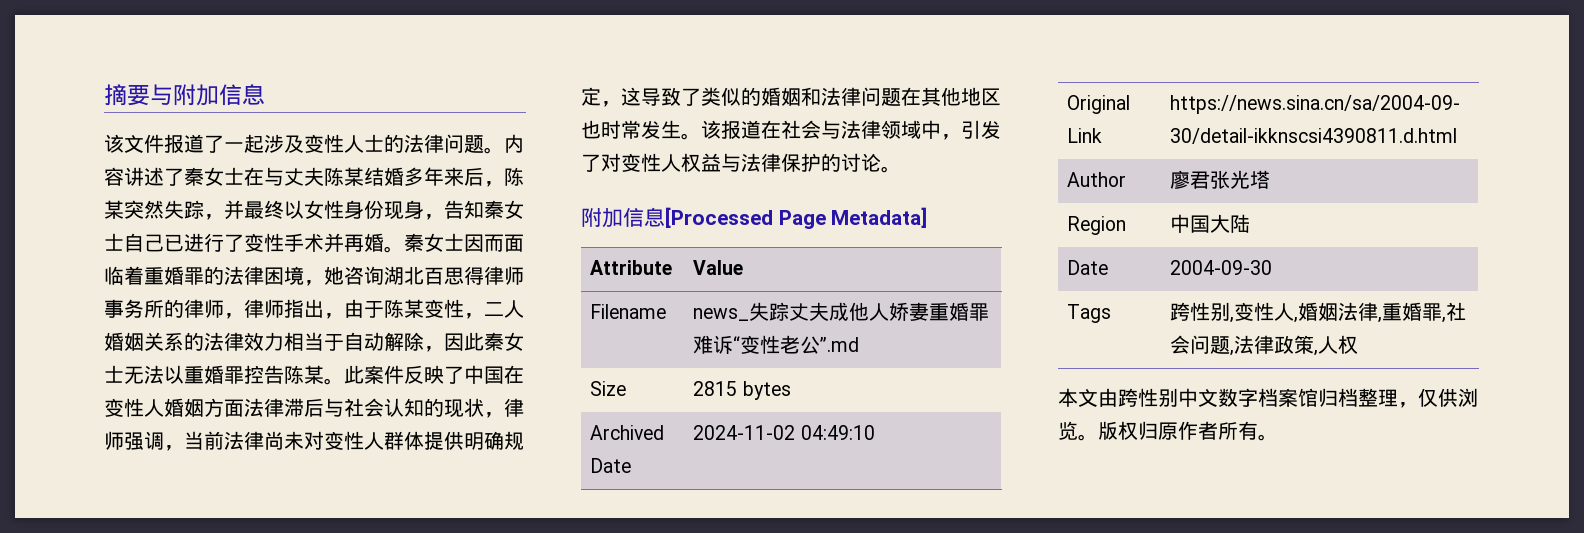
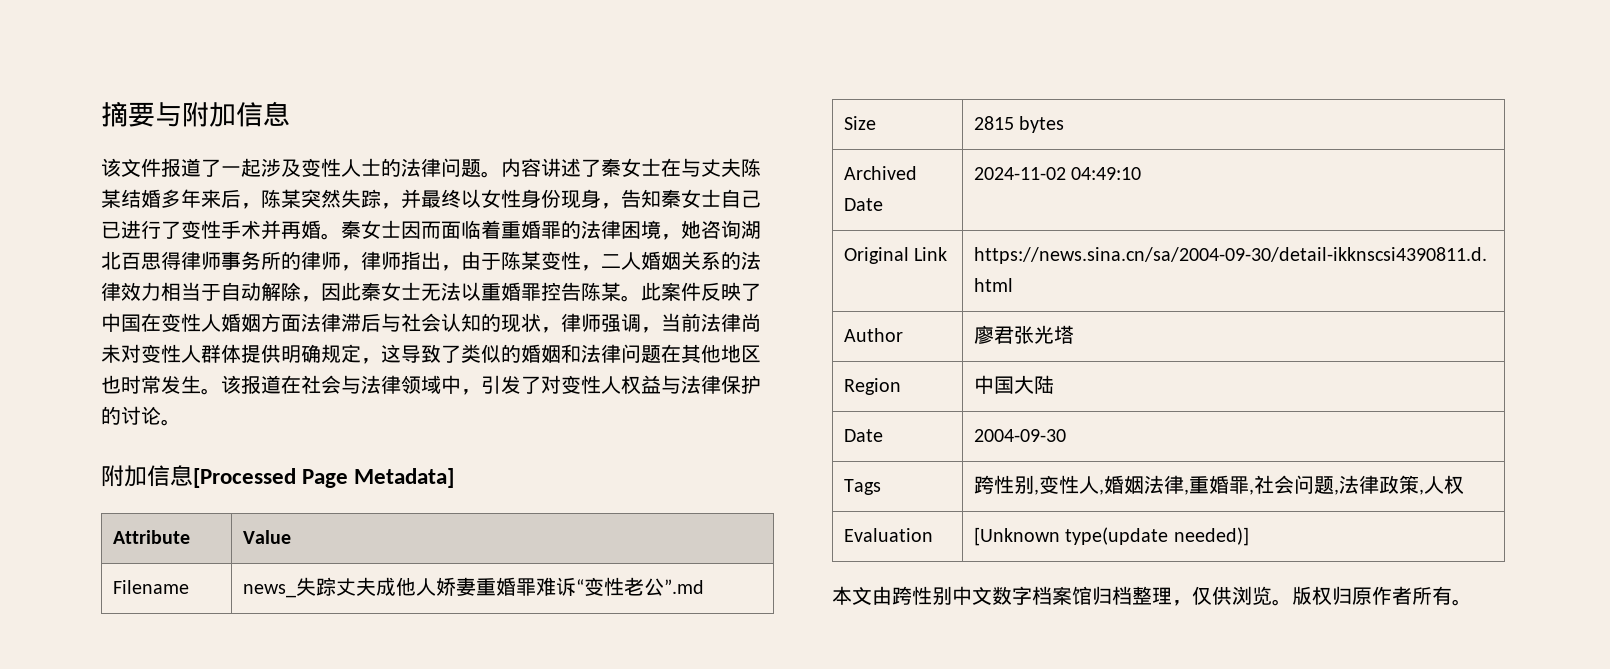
(1359, 344) none -> [843,528,933,542] [973,527,1249,546] // Evaluation | [Unknown type(update needed)]

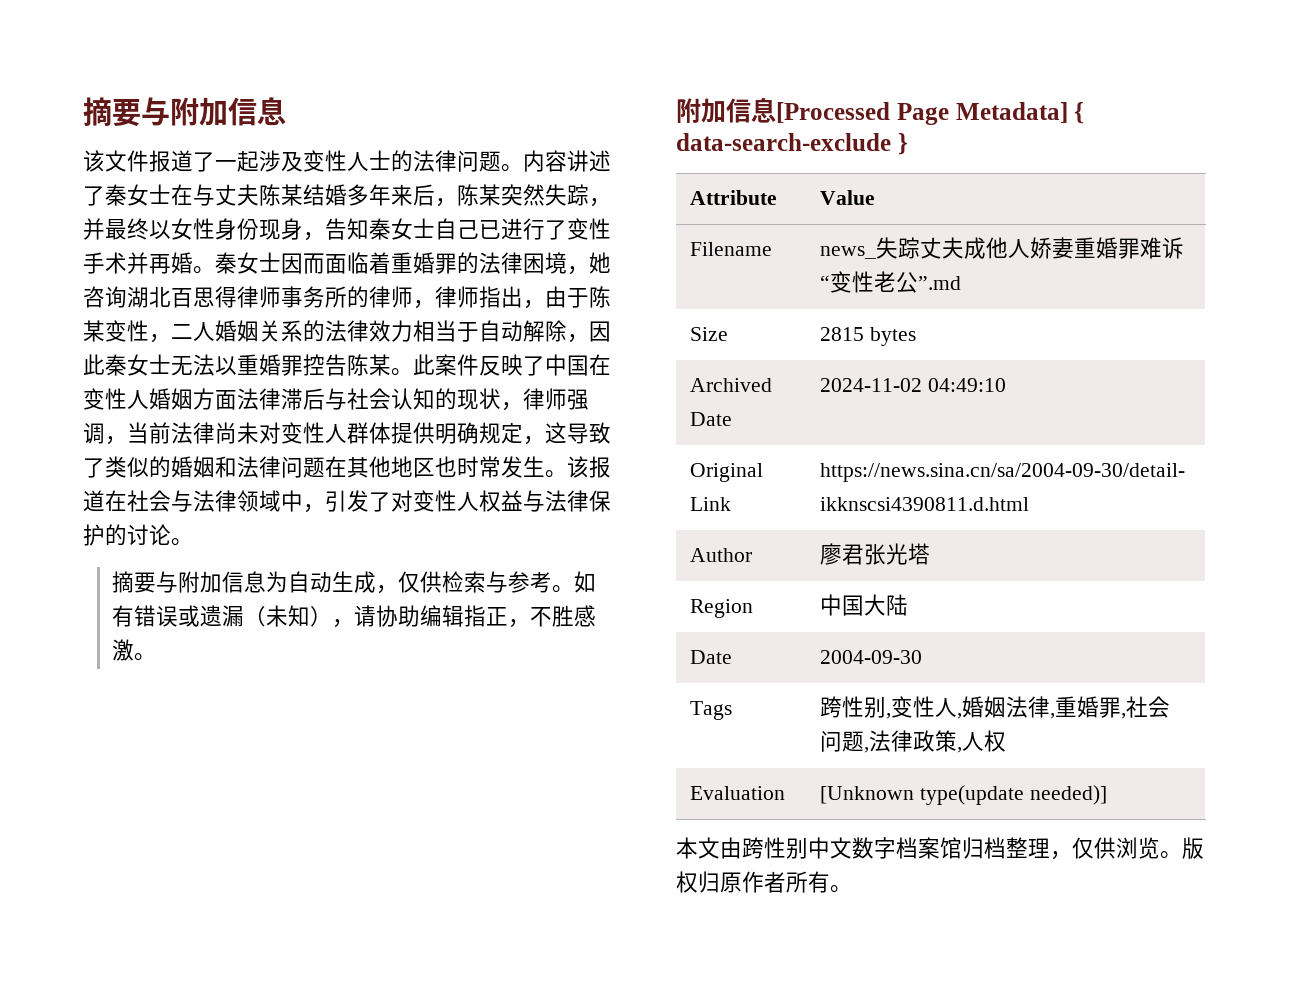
(181, 422) none -> [112,571,597,594] [112,605,597,628] [112,639,157,661] // 摘要与附加信息为自动生成，仅供检索与参考。如有错误或遗漏（未知），请协助编辑指正，不胜感激。
(455, 478) none -> [1074,102,1085,124] [676,133,908,155] { data-search-exclude }

